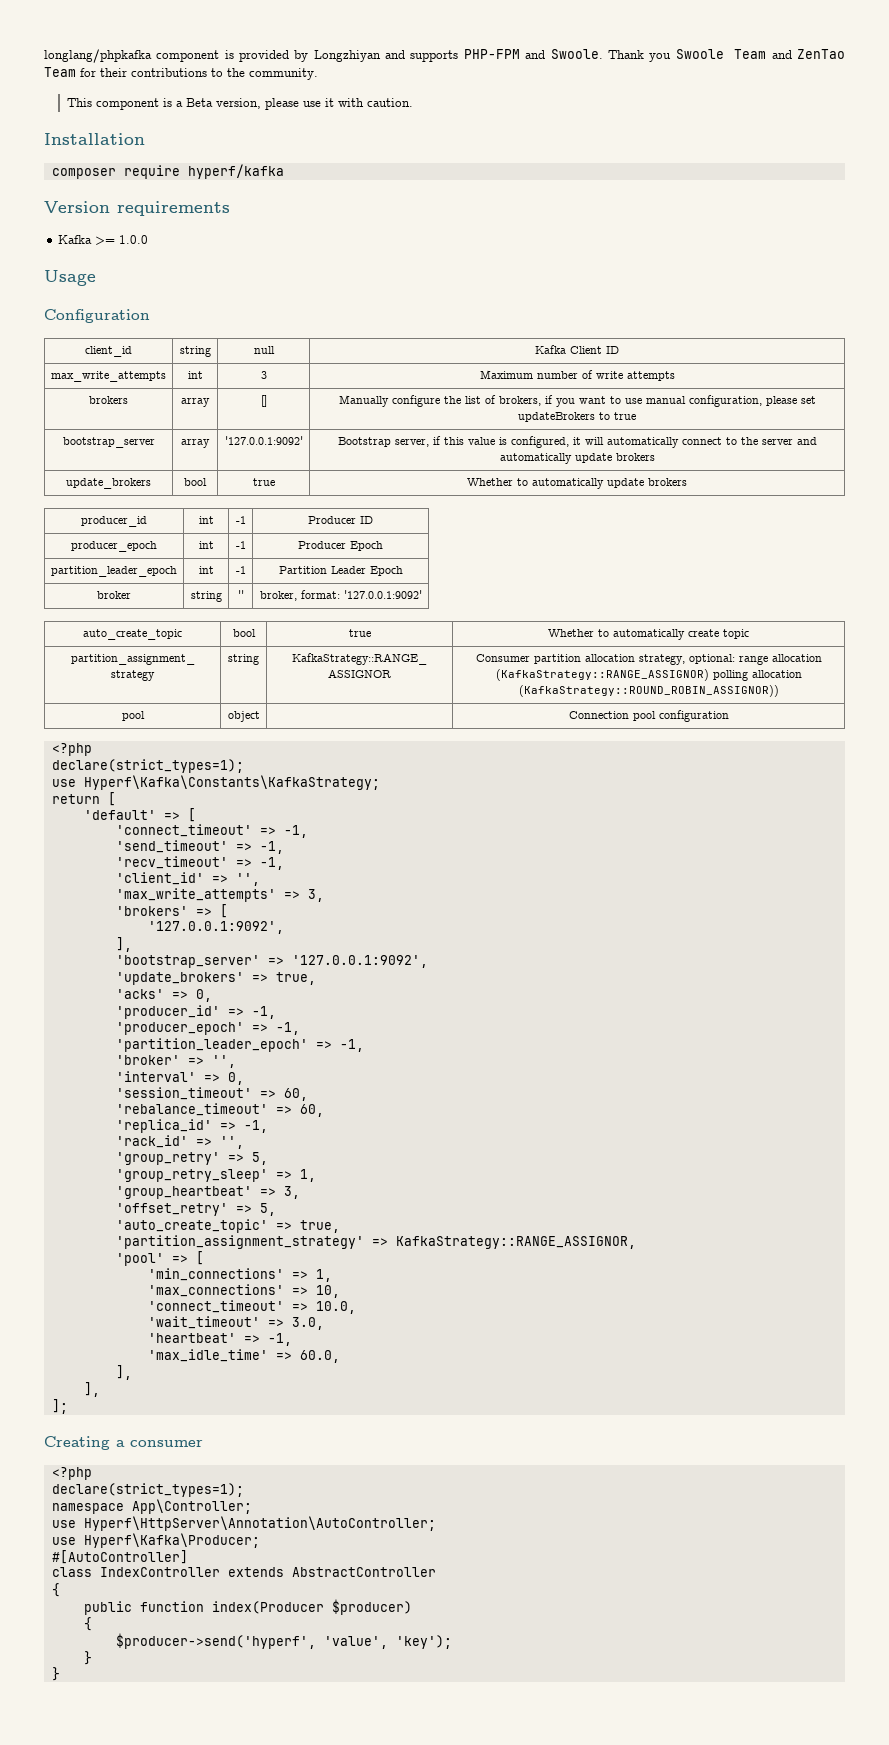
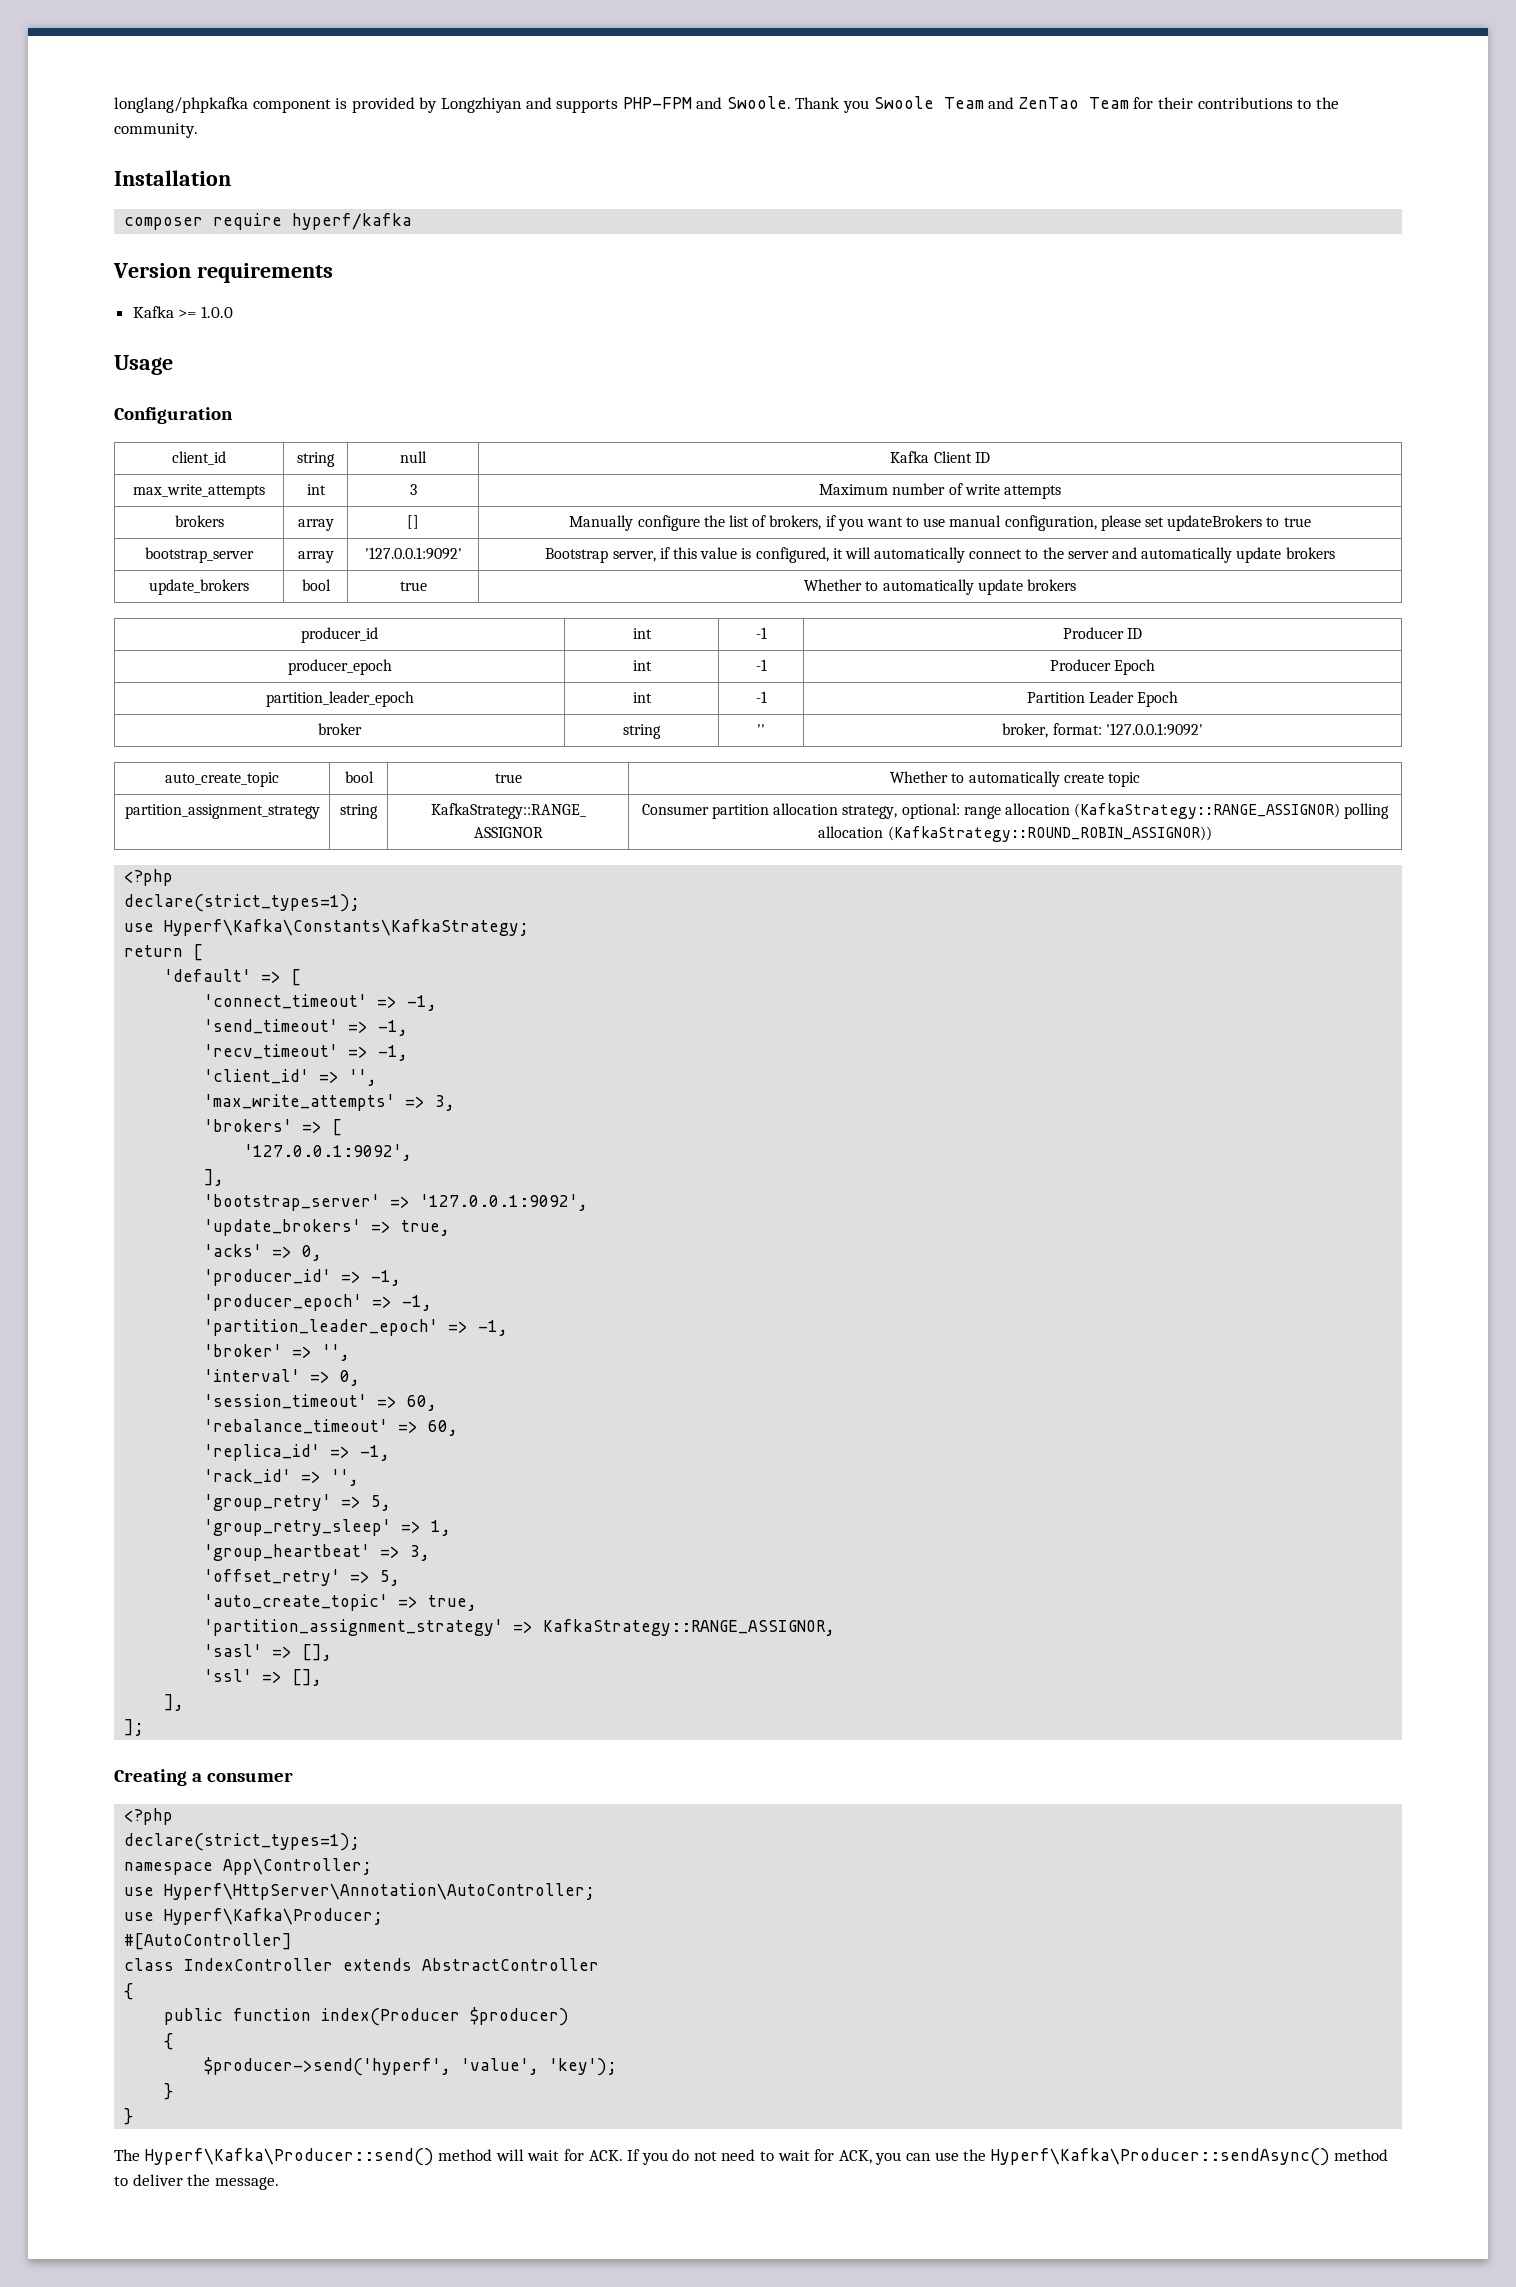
[67,98,414,110] // This component is a Beta version, please use it with caution. -> (198, 130) none
[121,711,145,721] [227,711,260,722] [568,710,729,722] // pool | object | | Connection pool configuration -> (1212, 834) none
[115,1251,204,1266] [147,1268,332,1282] [147,1284,340,1298] [147,1300,356,1314] [147,1316,324,1330] [147,1333,292,1346] [147,1349,340,1363] [115,1365,132,1380] 'pool' => [ // 'min_connections' => 1, // 'max_connections' => 10, // 'connect_timeout' => 10.0, // 'wait_timeout' => 3.0, // 'heartbeat' => -1, // 'max_idle_time' => 60.0, // ], -> [204,1644,333,1661] [204,1669,323,1686] 'sasl' => [], // 'ssl' => [],
(60, 1674) none -> [114,2148,1389,2166] [114,2174,279,2190] // The Hyperf\Kafka\Producer::send() method will wait for ACK. If you do not need to wait for ACK, you can use the Hyperf\Kafka\Producer::sendAsync() method to deliver the message.

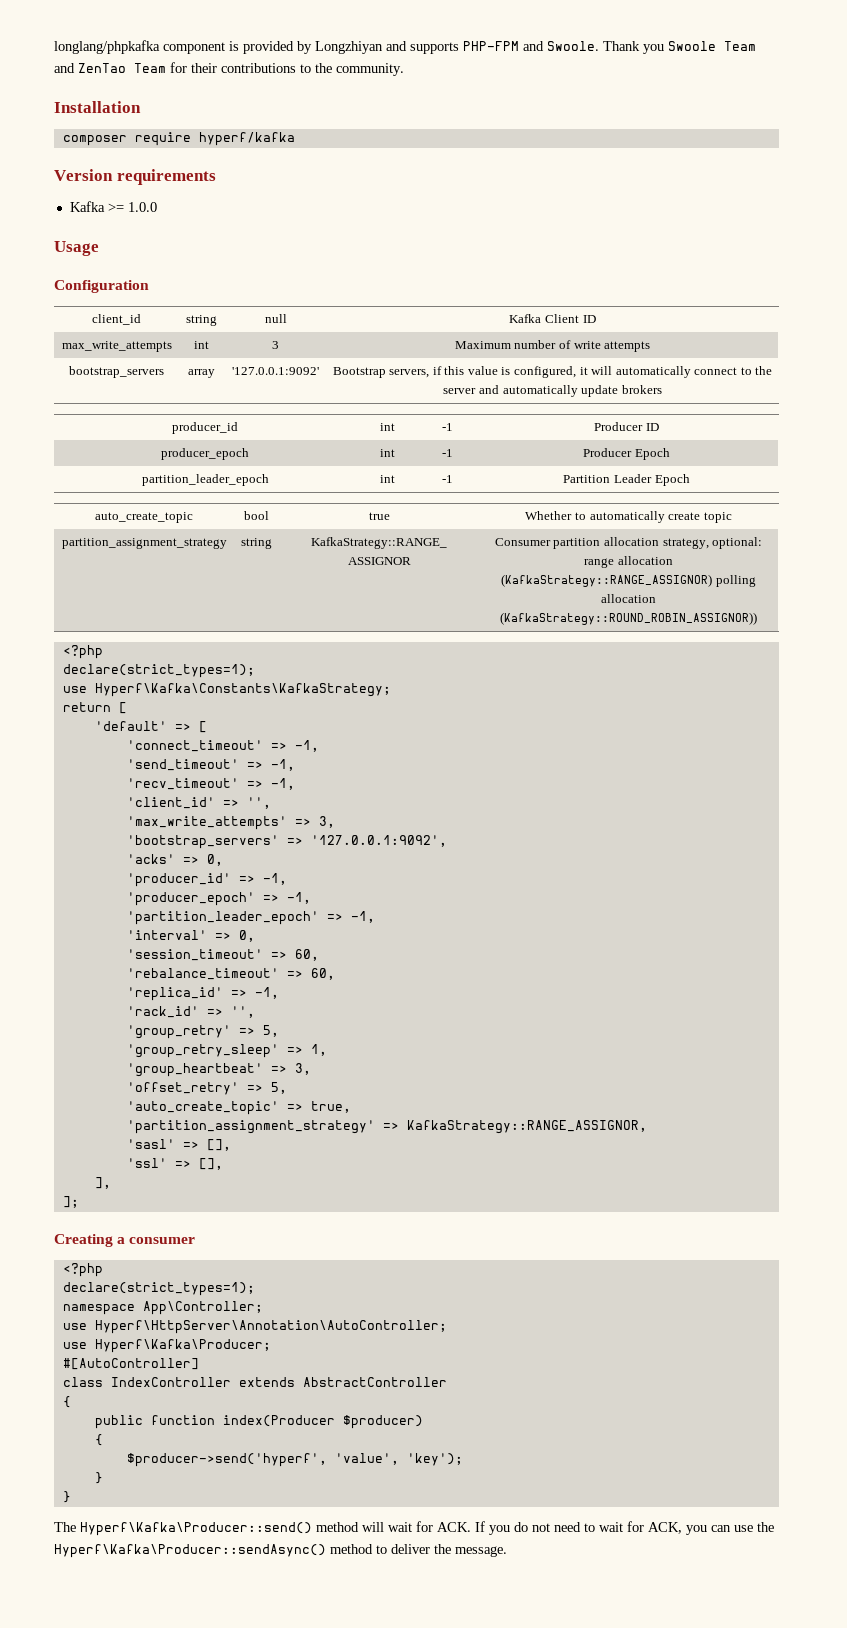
[174,515,224,527] [297,519,334,531] [407,515,419,529] [569,515,1311,531] [145,547,254,563] brokers | array | [] | Manually configure the list of brokers, if you want to use manual configuration, please set updateBrokers to true // bootstrap_server -> [69,366,164,378] bootstrap_servers
[612,551,656,562] server, -> [389,369,430,378] servers,
[149,579,249,595] [301,579,331,591] [399,581,427,591] [804,579,1076,595] // update_brokers | bool | true | Whether to automatically update brokers -> (662, 389) none
[318,723,362,735] [623,724,661,739] [756,724,765,735] [1002,723,1203,738] // broker | string | '' | broker, format: '127.0.0.1:9092' -> (690, 480) none
[204,1119,343,1136] [244,1144,413,1161] [204,1169,225,1186] [204,1194,381,1211] 'brokers' => [ // '127.0.0.1:9092', // ], // 'bootstrap_server' -> [126,835,279,849] 'bootstrap_servers'
[204,1219,451,1236] // 'update_brokers' => true, -> (447, 841) none
[204,1344,351,1361] // 'broker' => '', -> (375, 917) none

